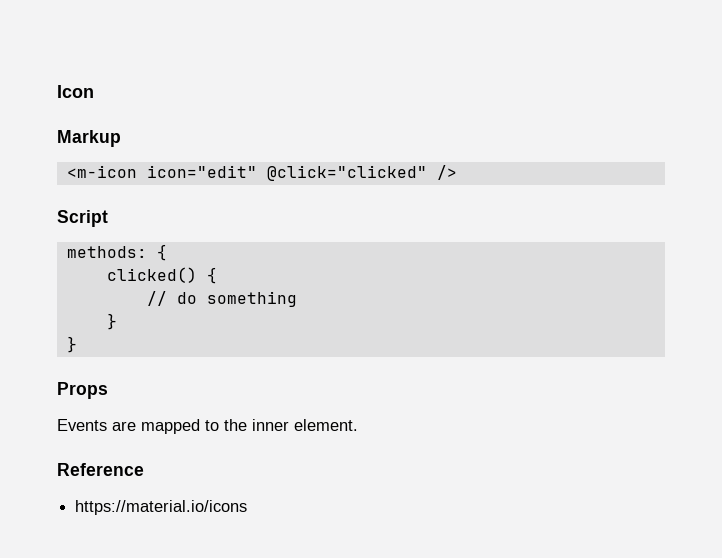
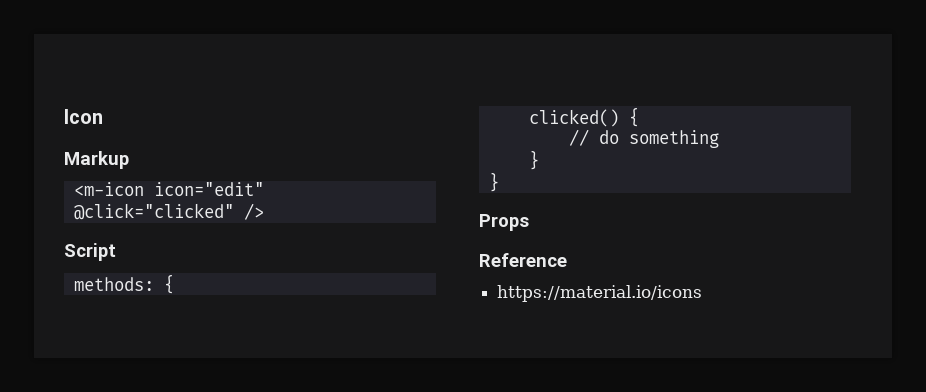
[57,419,358,434] // Events are mapped to the inner element. -> (529, 222) none

